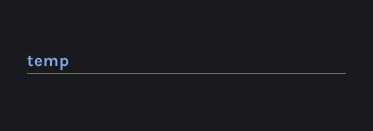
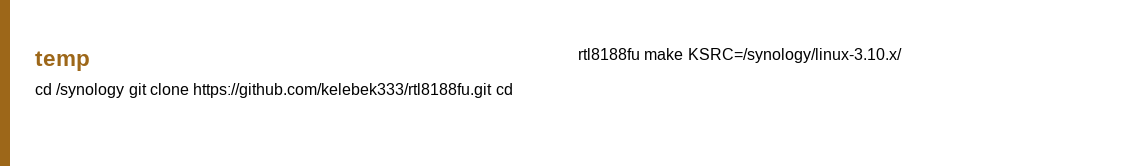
(69, 62) none -> [35,83,513,98] [578,48,902,63] // cd /synology git clone https://github.com/kelebek333/rtl8188fu.git cd rtl8188fu make KSRC=/synology/linux-3.10.x/

